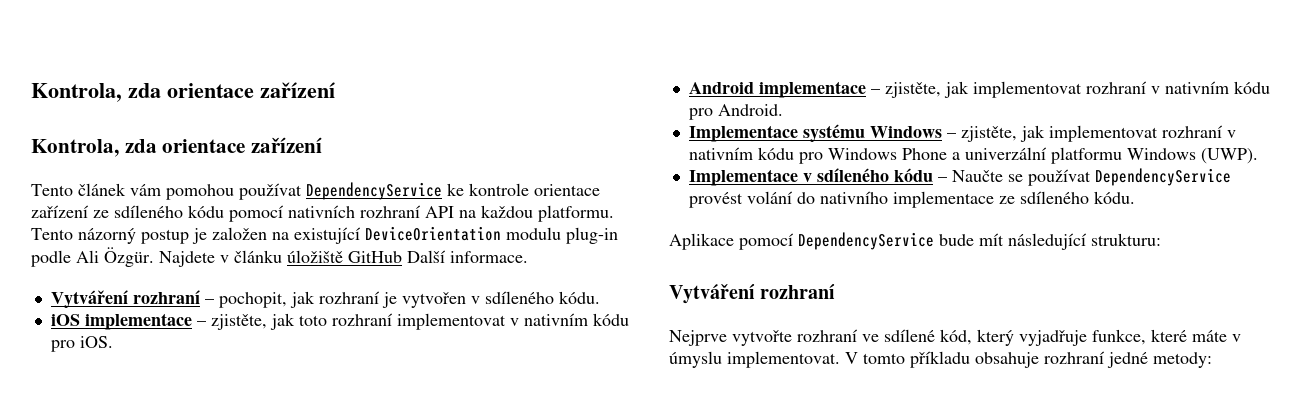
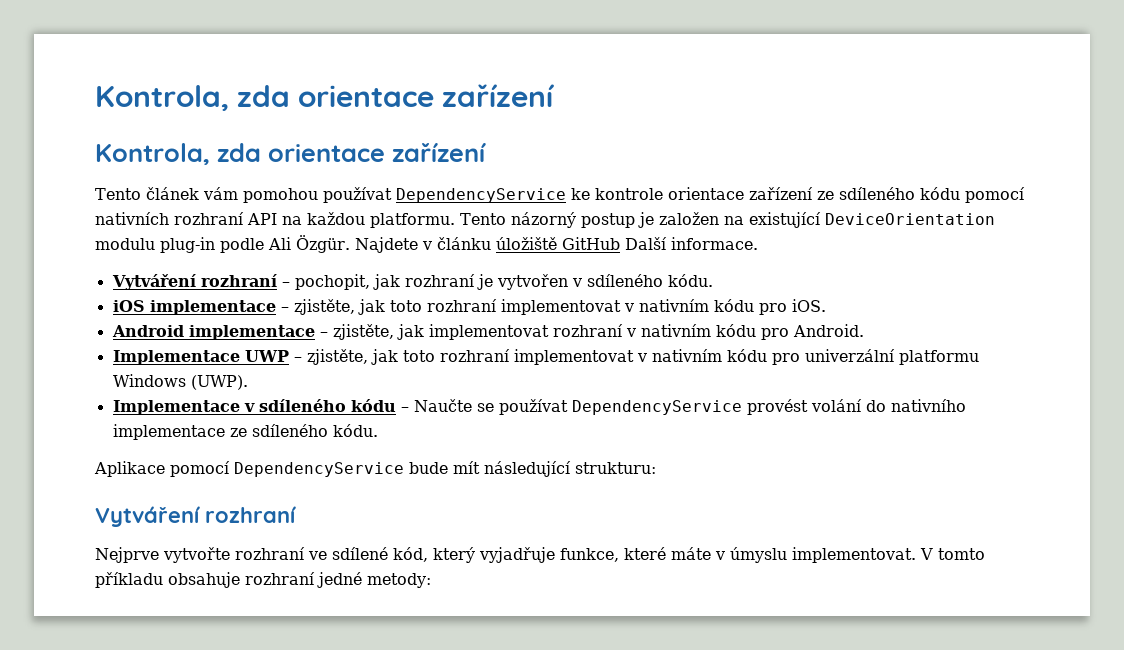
[802,124,1236,142] [688,147,960,164] systému Windows – zjistěte, jak implementovat rozhraní v nativním kódu pro Windows Phone a -> [244,349,800,365] UWP – zjistěte, jak toto rozhraní implementovat v nativním kódu pro

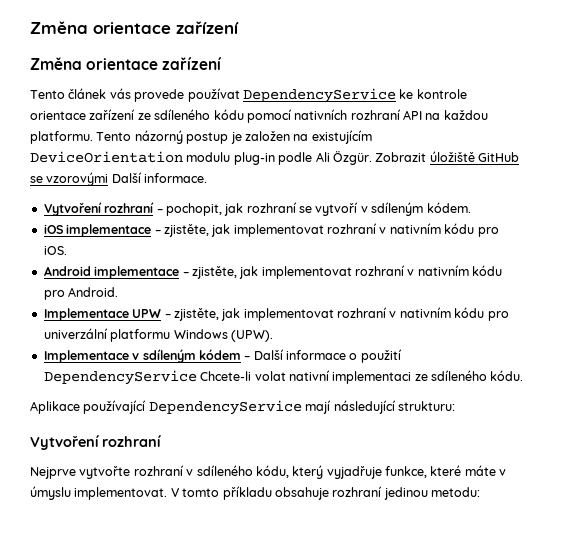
[95,84,555,111] [95,143,261,165] Kontrola, zda orientace zařízení // Kontrola, zda -> [30,21,239,34] [30,57,82,70] Změna orientace zařízení // Změna
[202,187,318,203] vám pomohou -> [109,88,185,102] vás provede
[748,212,821,228] existující -> [311,130,372,144] existujícím
[354,237,620,253] Najdete v článku úložiště GitHub -> [375,151,519,162] [30,172,109,186] Zobrazit úložiště GitHub se vzorovými
[111,274,196,290] Vytváření -> [43,202,102,216] Vytvoření
[476,274,713,290] je vytvořen v sdíleného kódu. -> [299,202,471,216] se vytvoří v sdíleným kódem.
[389,299,621,315] toto rozhraní implementovat -> [233,223,377,237] implementovat rozhraní
[244,349,634,365] UWP – zjistěte, jak toto rozhraní implementovat -> [132,307,387,321] UPW – zjistěte, jak implementovat rozhraní
[190,375,248,390] (UWP). -> [230,330,273,342] (UPW).
[258,399,966,415] [112,424,225,440] sdíleného kódu – Naučte se používat DependencyService provést volání do nativního implementace -> [142,349,402,363] [43,370,412,385] sdíleným kódem – Další informace o použití DependencyService Chcete-li volat nativní implementaci
[170,461,480,477] pomocí DependencyService bude mít -> [83,400,332,415] používající DependencyService mají
[95,506,200,527] Vytváření -> [30,435,99,450] Vytvoření
[308,547,428,562] ve sdílené kód, -> [186,465,289,478] v sdíleného kódu,
[317,572,431,588] jedné metody: -> [383,487,480,500] jedinou metodu:

